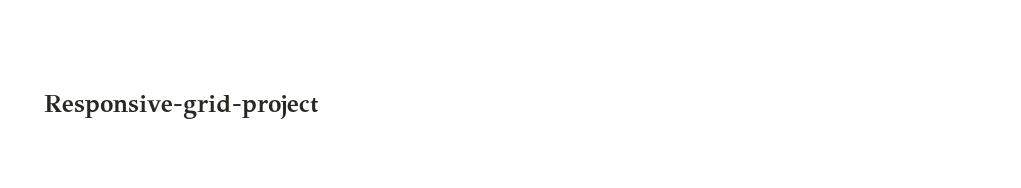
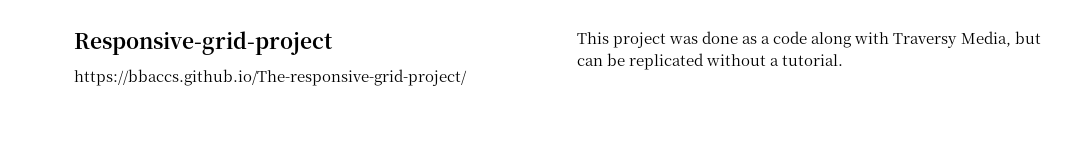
(319, 107) none -> [74,69,467,86] [577,31,1041,48] [577,53,844,70] // https://bbaccs.github.io/The-responsive-grid-project/ // This project was done as a code along with Traversy Media, but can be replicated without a tutorial.

